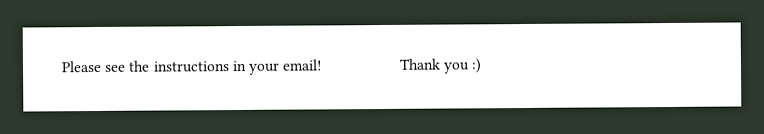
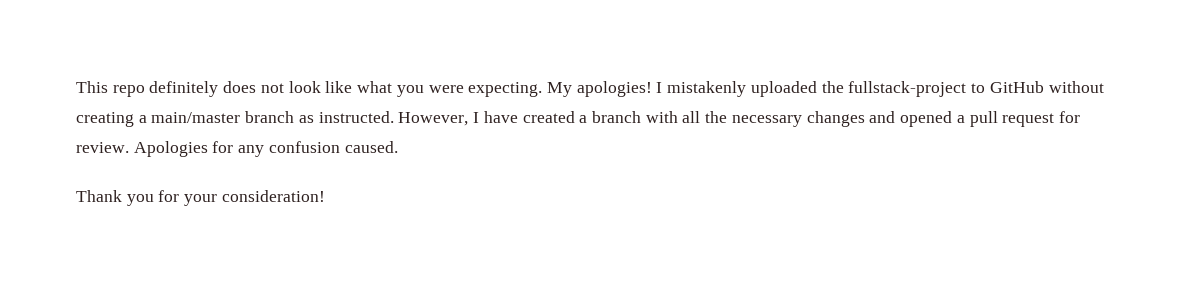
[61,58,483,75] Please see the instructions in your email! Thank you :) -> [76,81,1104,97] [76,111,1080,127] [76,141,398,157] [76,190,325,206] This repo definitely does not look like what you were expecting. My apologies! I mistakenly uploaded the fullstack-project to GitHub without creating a main/master branch as instructed. However, I have created a branch with all the necessary changes and opened a pull request for review. Apologies for any confusion caused. // Thank you for your consideration!

